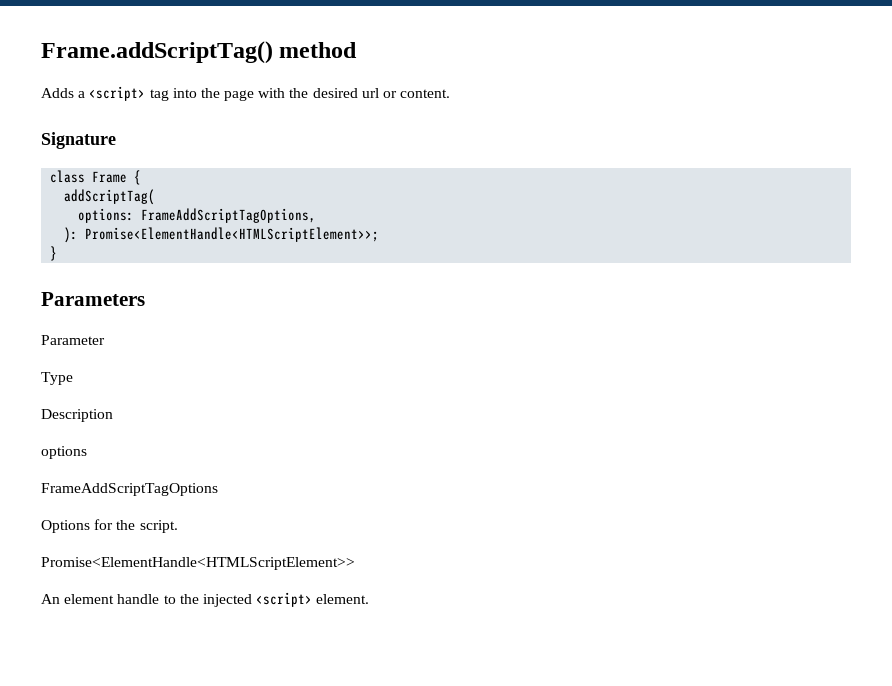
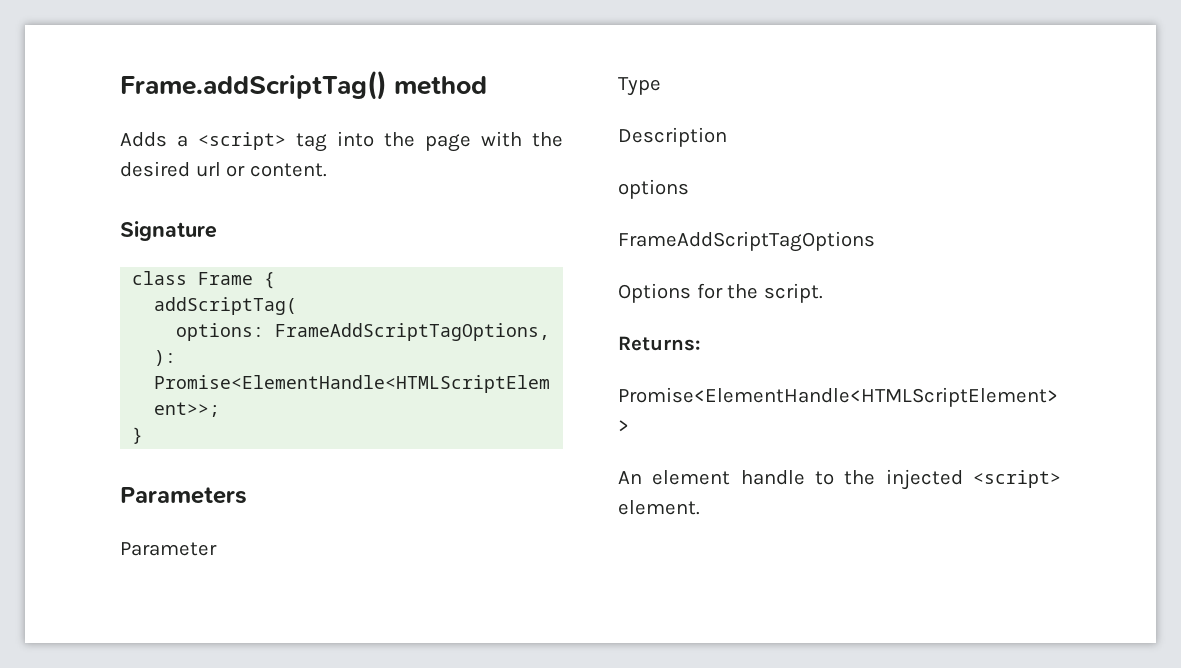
(178, 526) none -> [618,336,701,351] // Returns:

